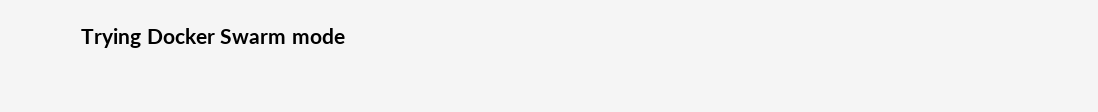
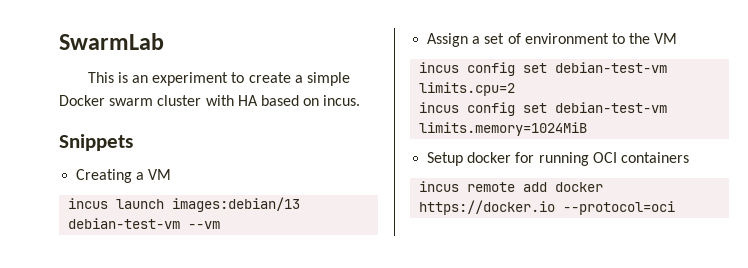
[81,28,346,48] Trying Docker Swarm mode -> [59,33,164,50] [87,72,350,86] [59,95,361,106] [59,134,133,151] [76,169,172,183] [68,197,301,212] [68,218,221,229] [427,33,678,47] [419,62,668,76] [419,82,516,96] [419,102,668,116] [419,122,588,136] [427,152,689,166] [419,181,604,192] [419,200,676,215] SwarmLab // This is an experiment to create a simple Docker swarm cluster with HA based on incus. // Snippets // Creating a VM // incus launch images:debian/13 debian-test-vm --vm // Assign a set of environment to the VM // incus config set debian-test-vm limits.cpu=2 // incus config set debian-test-vm limits.memory=1024MiB // Setup docker for running OCI containers // incus remote add docker https://docker.io --protocol=oci

